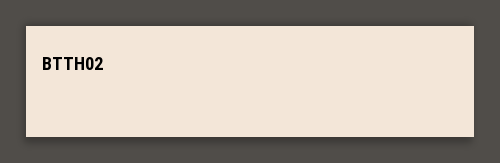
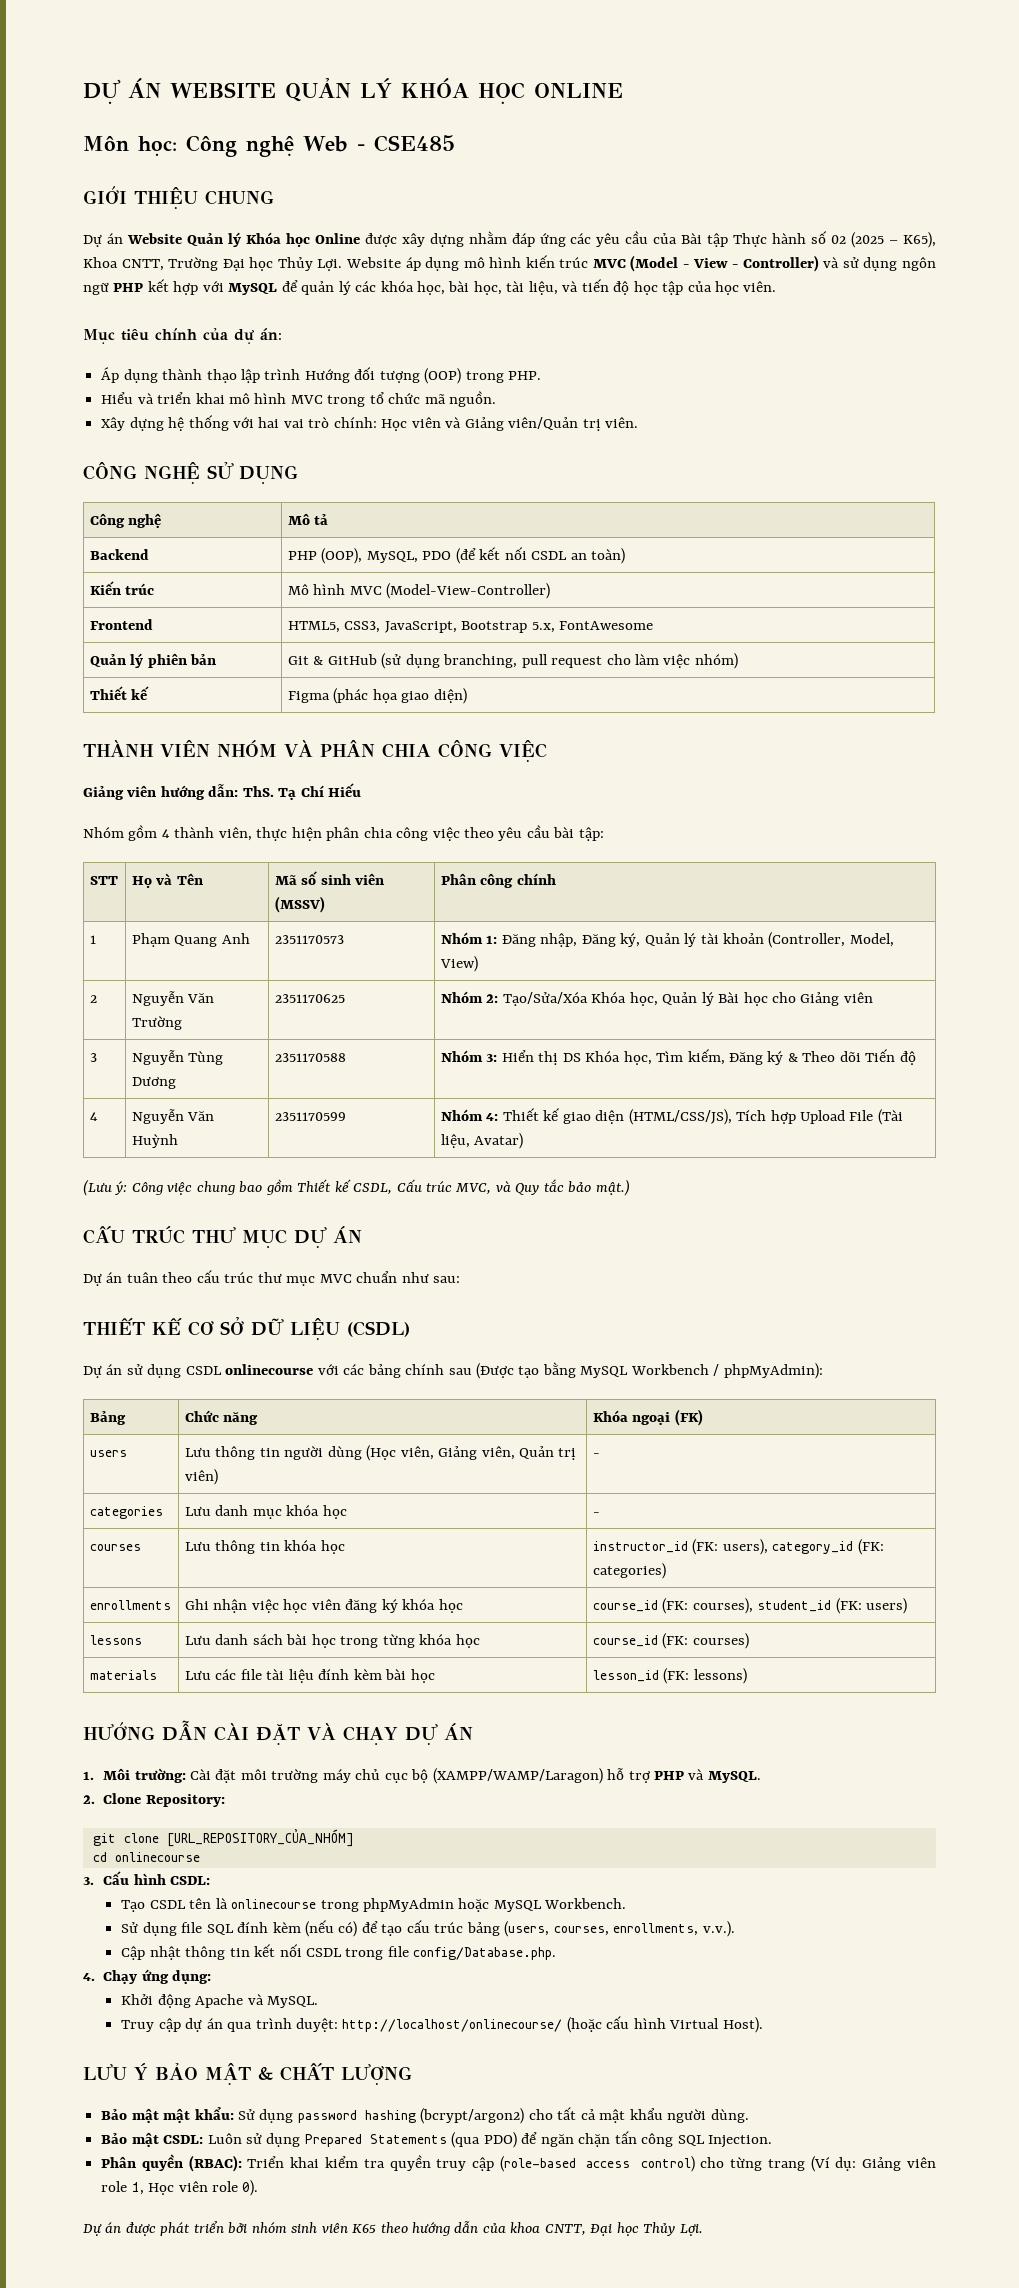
[42,57,103,70] BTTH02 -> [83,78,623,104] [83,135,455,157] [83,186,274,209] [83,231,936,248] [83,255,937,272] [83,279,777,295] [83,328,282,344] [101,367,542,384] [101,391,497,407] [101,415,638,431] [83,462,298,484] [89,513,162,528] [287,513,329,525] [89,549,149,560] [287,547,626,564] [89,581,155,595] [287,583,551,599] [89,619,153,630] [287,621,654,633] [89,653,217,668] [287,653,738,669] [89,686,150,700] [287,688,467,704] [83,740,547,762] [83,783,362,800] [83,825,604,841] [89,876,118,885] [131,873,203,888] [274,871,385,885] [274,896,325,913] [440,873,556,888] [89,935,96,944] [131,933,250,947] [274,935,344,944] [440,932,894,948] [439,956,478,972] [89,995,97,1003] [131,991,215,1006] [131,1016,182,1030] [274,994,345,1003] [440,991,873,1006] [89,1053,97,1062] [131,1050,224,1065] [131,1076,176,1089] [274,1053,346,1062] [440,1049,916,1065] [89,1112,98,1121] [131,1109,215,1124] [131,1134,178,1148] [274,1112,346,1121] [440,1108,903,1125] [440,1133,524,1149] [83,1179,630,1196] [83,1226,362,1248] [83,1270,461,1286] [83,1317,410,1340] [83,1362,823,1379] [89,1411,126,1425] [184,1410,259,1425] [592,1409,703,1426] [89,1450,127,1457] [184,1445,577,1461] [184,1469,218,1485] [592,1453,600,1457] [89,1506,163,1519] [184,1505,347,1519] [592,1512,600,1516] [89,1544,141,1551] [184,1540,345,1554] [592,1539,884,1555] [592,1563,666,1579] [89,1600,171,1610] [184,1599,463,1613] [592,1598,908,1614] [89,1635,142,1645] [184,1634,480,1648] [592,1633,749,1649] [89,1670,157,1680] [184,1669,435,1683] [592,1668,747,1684] [83,1720,473,1745] [83,1768,761,1784] [83,1793,225,1807] [92,1829,354,1847] [92,1852,200,1862] [83,1871,211,1885] [121,1898,627,1912] [121,1920,735,1937] [121,1944,557,1960] [83,1969,212,1984] [121,1994,319,2008] [121,2016,763,2033] [83,2063,412,2085] [101,2107,749,2124] [101,2131,772,2148] [101,2154,936,2172] [101,2180,259,2196] [83,2221,703,2236] DỰ ÁN WEBSITE QUẢN LÝ KHÓA HỌC ONLINE // Môn học: Công nghệ Web - CSE485 // GIỚI THIỆU CHUNG // Dự án Website Quản lý Khóa học Online được xây dựng nhằm đáp ứng các yêu cầu của Bài tập Thực hành số 02 (2025 – K65), Khoa CNTT, Trường Đại học Thủy Lợi. Website áp dụng mô hình kiến trúc MVC (Model - View - Controller) và sử dụng ngôn ngữ PHP kết hợp với MySQL để quản lý các khóa học, bài học, tài liệu, và tiến độ học tập của học viên. // Mục tiêu chính của dự án: // Áp dụng thành thạo lập trình Hướng đối tượng (OOP) trong PHP. // Hiểu và triển khai mô hình MVC trong tổ chức mã nguồn. // Xây dựng hệ thống với hai vai trò chính: Học viên và Giảng viên/Quản trị viên. // CÔNG NGHỆ SỬ DỤNG // Công nghệ | Mô tả // Backend | PHP (OOP), MySQL, PDO (để kết nối CSDL an toàn) // Kiến trúc | Mô hình MVC (Model-View-Controller) // Frontend | HTML5, CSS3, JavaScript, Bootstrap 5.x, FontAwesome // Quản lý phiên bản | Git & GitHub (sử dụng branching, pull request cho làm việc nhóm) // Thiết kế | Figma (phác họa giao diện) // THÀNH VIÊN NHÓM VÀ PHÂN CHIA CÔNG VIỆC // Giảng viên hướng dẫn: ThS. Tạ Chí Hiếu // Nhóm gồm 4 thành viên, thực hiện phân chia công việc theo yêu cầu bài tập: // STT | Họ và Tên | Mã số sinh viên (MSSV) | Phân công chính // 1 | Phạm Quang Anh | 2351170573 | Nhóm 1: Đăng nhập, Đăng ký, Quản lý tài khoản (Controller, Model, View) // 2 | Nguyễn Văn Trường | 2351170625 | Nhóm 2: Tạo/Sửa/Xóa Khóa học, Quản lý Bài học cho Giảng viên // 3 | Nguyễn Tùng Dương | 2351170588 | Nhóm 3: Hiển thị DS Khóa học, Tìm kiếm, Đăng ký & Theo dõi Tiến độ // 4 | Nguyễn Văn Huỳnh | 2351170599 | Nhóm 4: Thiết kế giao diện (HTML/CSS/JS), Tích hợp Upload File (Tài liệu, Avatar) // (Lưu ý: Công việc chung bao gồm Thiết kế CSDL, Cấu trúc MVC, và Quy tắc bảo mật.) // CẤU TRÚC THƯ MỤC DỰ ÁN // Dự án tuân theo cấu trúc thư mục MVC chuẩn như sau: // THIẾT KẾ CƠ SỞ DỮ LIỆU (CSDL) // Dự án sử dụng CSDL onlinecourse với các bảng chính sau (Được tạo bằng MySQL Workbench / phpMyAdmin): // Bảng | Chức năng | Khóa ngoại (FK) // users | Lưu thông tin người dùng (Học viên, Giảng viên, Quản trị viên) | - // categories | Lưu danh mục khóa học | - // courses | Lưu thông tin khóa học | instructor_id (FK: users), category_id (FK: categories) // enrollments | Ghi nhận việc học viên đăng ký khóa học | course_id (FK: courses), student_id (FK: users) // lessons | Lưu danh sách bài học trong từng khóa học | course_id (FK: courses) // materials | Lưu các file tài liệu đính kèm bài học | lesson_id (FK: lessons) // HƯỚNG DẪN CÀI ĐẶT VÀ CHẠY DỰ ÁN // 1. Môi trường: Cài đặt môi trường máy chủ cục bộ (XAMPP/WAMP/Laragon) hỗ trợ PHP và MySQL. // 2. Clone Repository: // git clone [URL_REPOSITORY_CỦA_NHÓM] // cd onlinecourse // 3. Cấu hình CSDL: // Tạo CSDL tên là onlinecourse trong phpMyAdmin hoặc MySQL Workbench. // Sử dụng file SQL đính kèm (nếu có) để tạo cấu trúc bảng (users, courses, enrollments, v.v.). // Cập nhật thông tin kết nối CSDL trong file config/Database.php. // 4. Chạy ứng dụng: // Khởi động Apache và MySQL. // Truy cập dự án qua trình duyệt: http://localhost/onlinecourse/ (hoặc cấu hình Virtual Host). // LƯU Ý BẢO MẬT & CHẤT LƯỢNG // Bảo mật mật khẩu: Sử dụng password hashing (bcrypt/argon2) cho tất cả mật khẩu người dùng. // Bảo mật CSDL: Luôn sử dụng Prepared Statements (qua PDO) để ngăn chặn tấn công SQL Injection. // Phân quyền (RBAC): Triển khai kiểm tra quyền truy cập (role-based access control) cho từng trang (Ví dụ: Giảng viên role 1, Học viên role 0). // Dự án được phát triển bởi nhóm sinh viên K65 theo hướng dẫn của khoa CNTT, Đại học Thủy Lợi.

